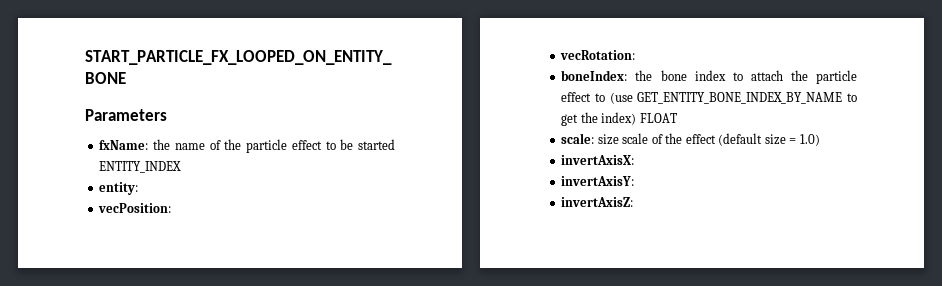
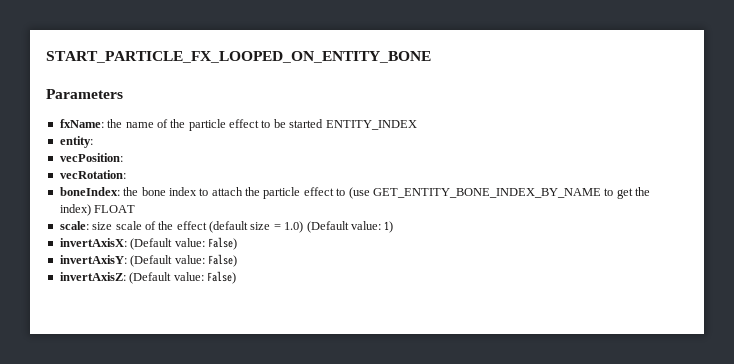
[561,155,635,165] [561,176,635,186] [561,197,634,207] // invertAxisX: // invertAxisY: // invertAxisZ: -> [306,221,394,233] [59,237,237,250] [59,254,237,267] [59,271,236,284] (Default value: 1) // invertAxisX: (Default value: False) // invertAxisY: (Default value: False) // invertAxisZ: (Default value: False)

